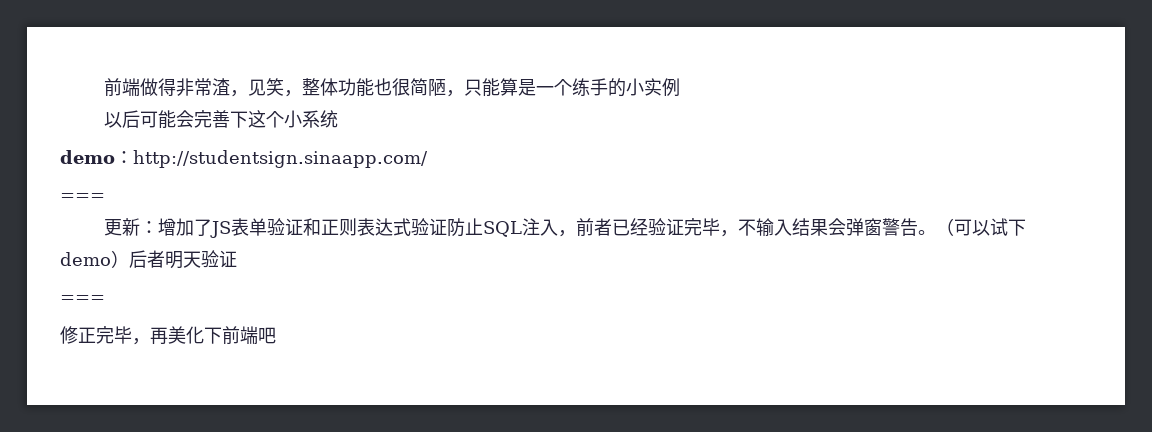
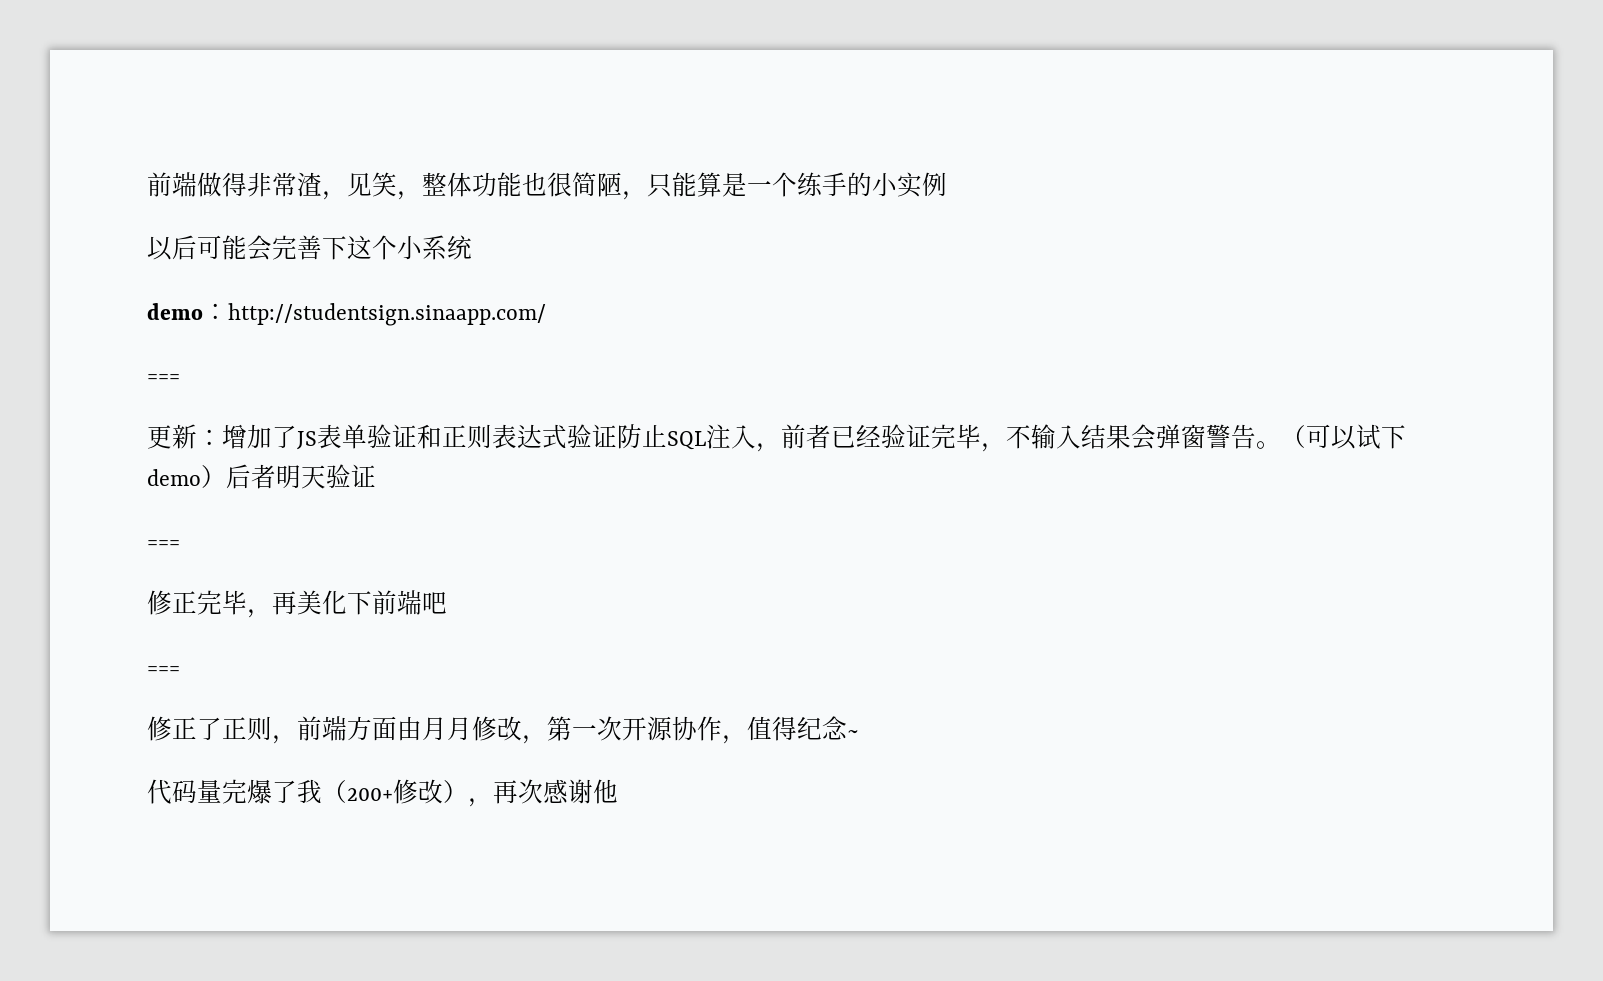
(276, 335) none -> [147,666,180,675] [147,716,859,744] [147,779,618,807] // === // 修正了正则，前端方面由月月修改，第一次开源协作，值得纪念~ // 代码量完爆了我（200+修改），再次感谢他

